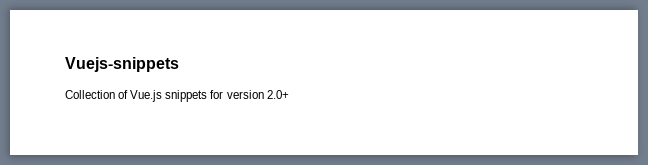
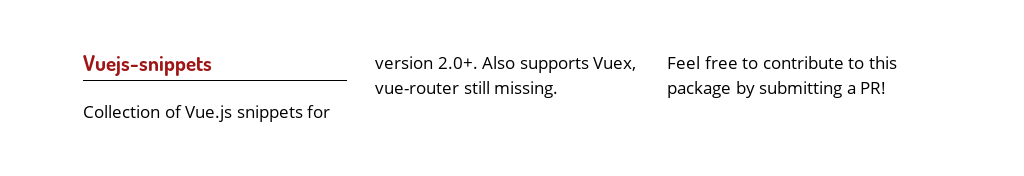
[266,90,289,99] 2.0+ -> [437,56,637,73] [375,81,559,98] [667,56,897,69] [667,81,887,98] 2.0+. Also supports Vuex, vue-router still missing. // Feel free to contribute to this package by submitting a PR!

